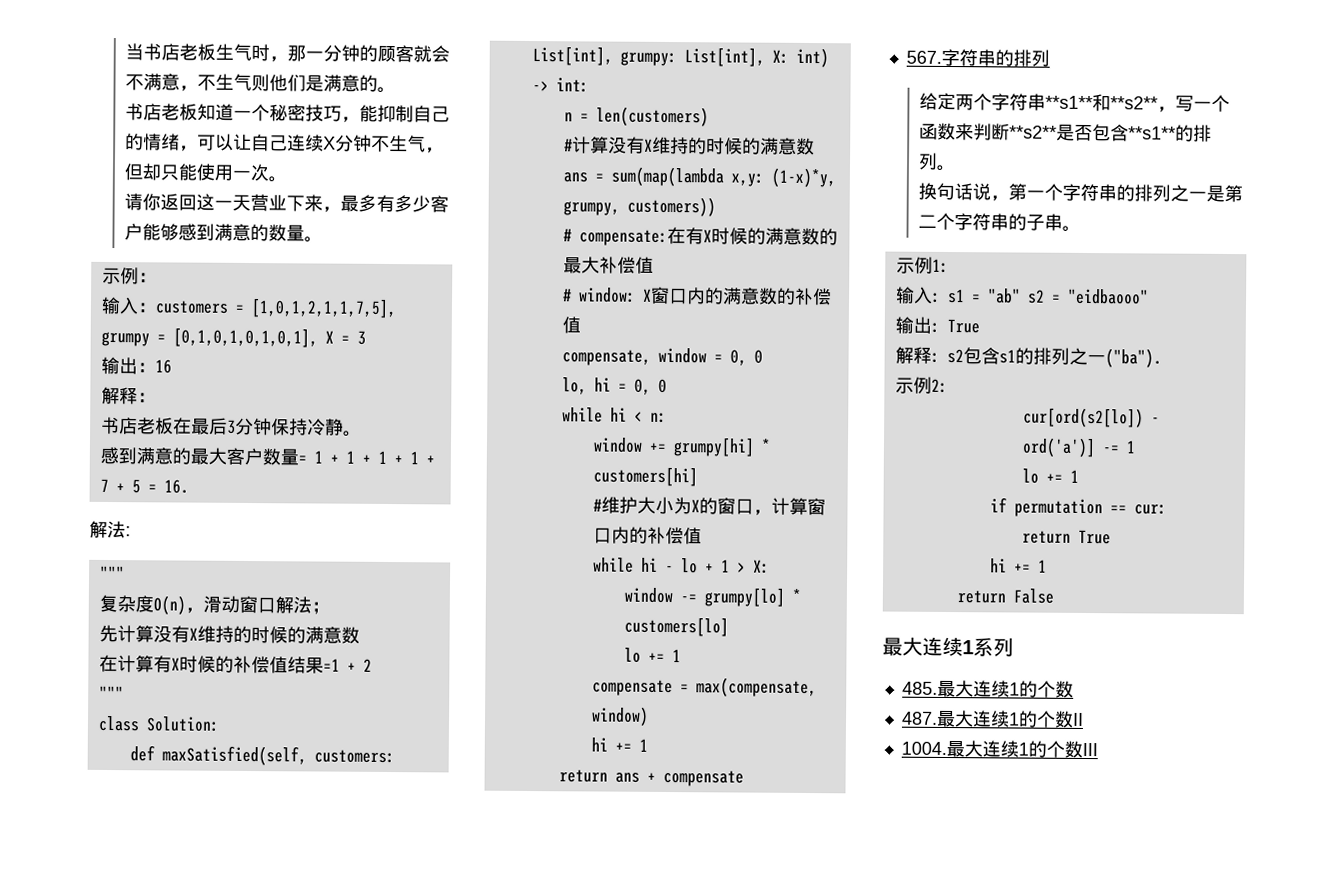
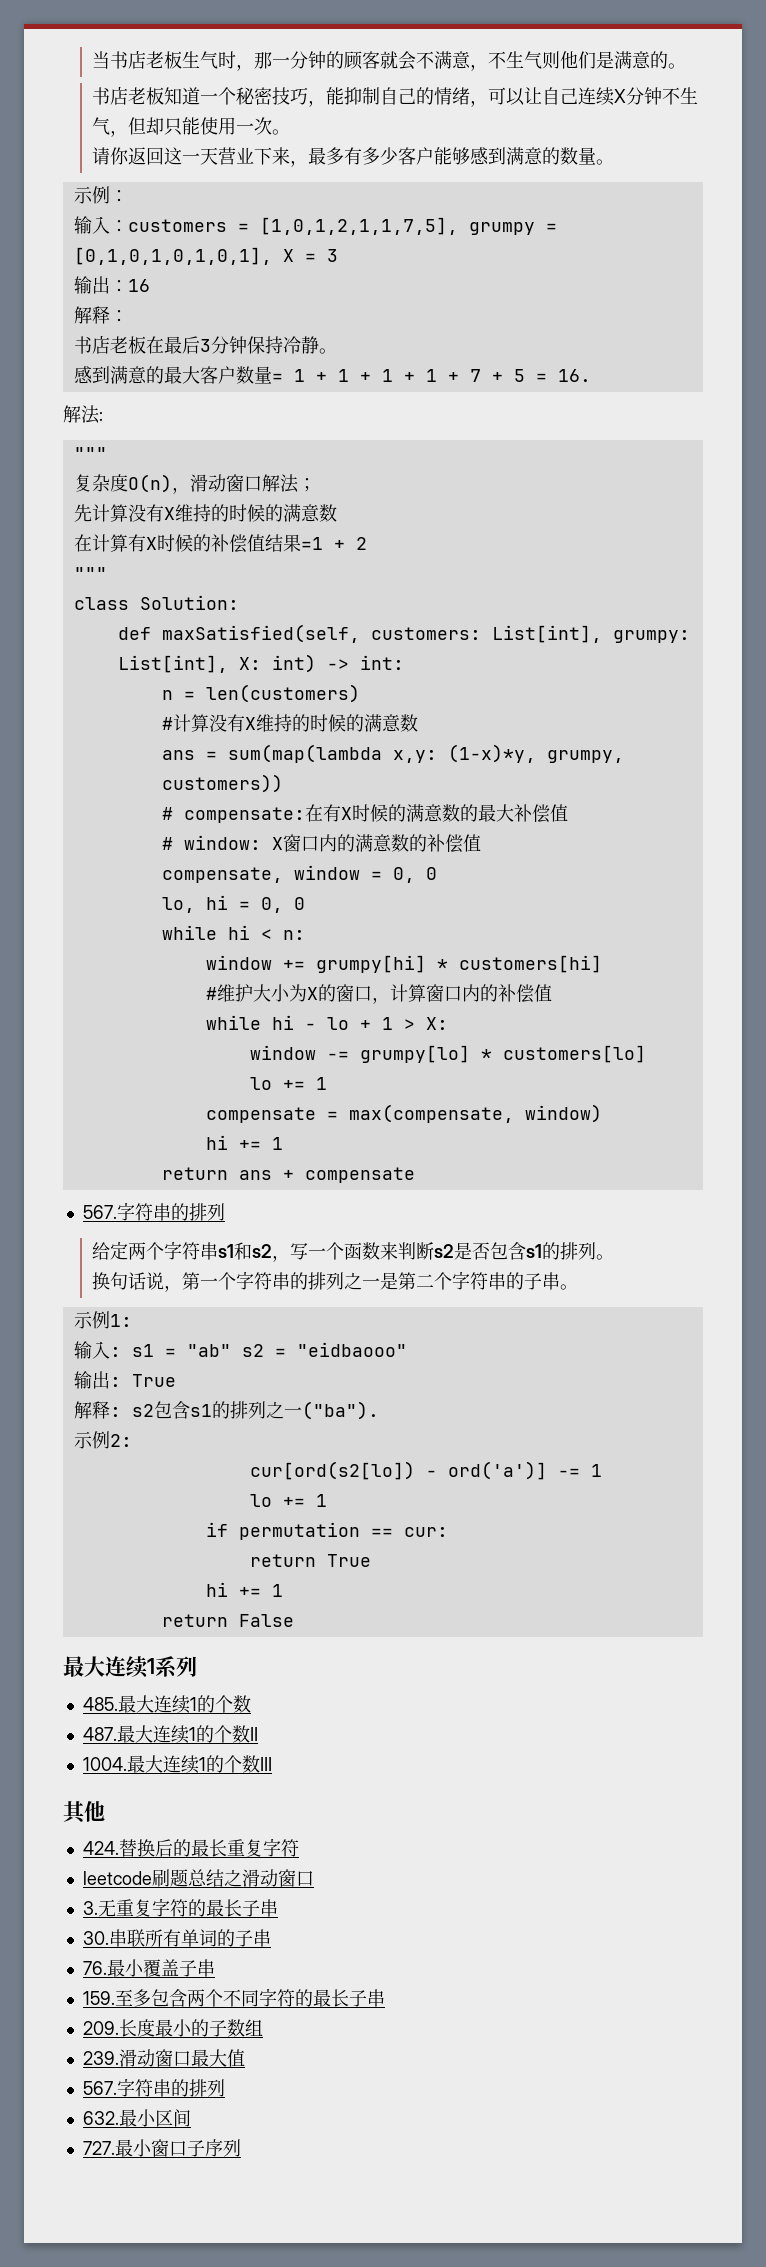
[1045,94,1159,112] **s1**和**s2** -> [218,1242,273,1260] s1和s2
[1009,125,1058,139] **s2** -> [434,1244,455,1258] s2
[1128,126,1177,140] **s1** -> [526,1244,543,1258] s1
(1098, 749) none -> [63,1800,105,1824] [82,1838,299,1857] [82,1869,314,1887] [82,1898,278,1917] [82,1929,271,1947] [82,1959,215,1977] [82,1988,385,2007] [82,2019,263,2037] [82,2049,245,2067] [82,2078,225,2097] [82,2109,191,2127] [82,2139,241,2157] // 其他 // 424.替换后的最长重复字符 // leetcode刷题总结之滑动窗口 // 3.无重复字符的最长子串 // 30.串联所有单词的子串 // 76.最小覆盖子串 // 159.至多包含两个不同字符的最长子串 // 209.长度最小的子数组 // 239.滑动窗口最大值 // 567.字符串的排列 // 632.最小区间 // 727.最小窗口子序列

